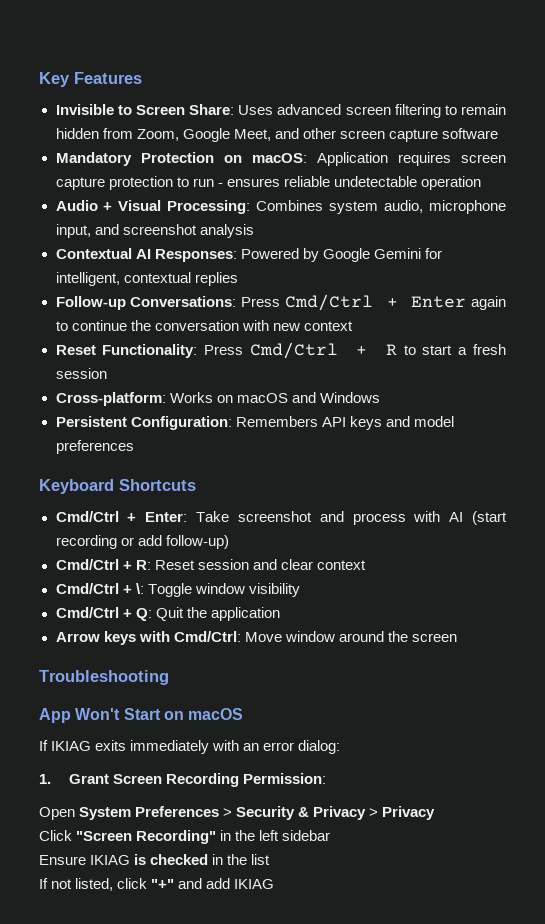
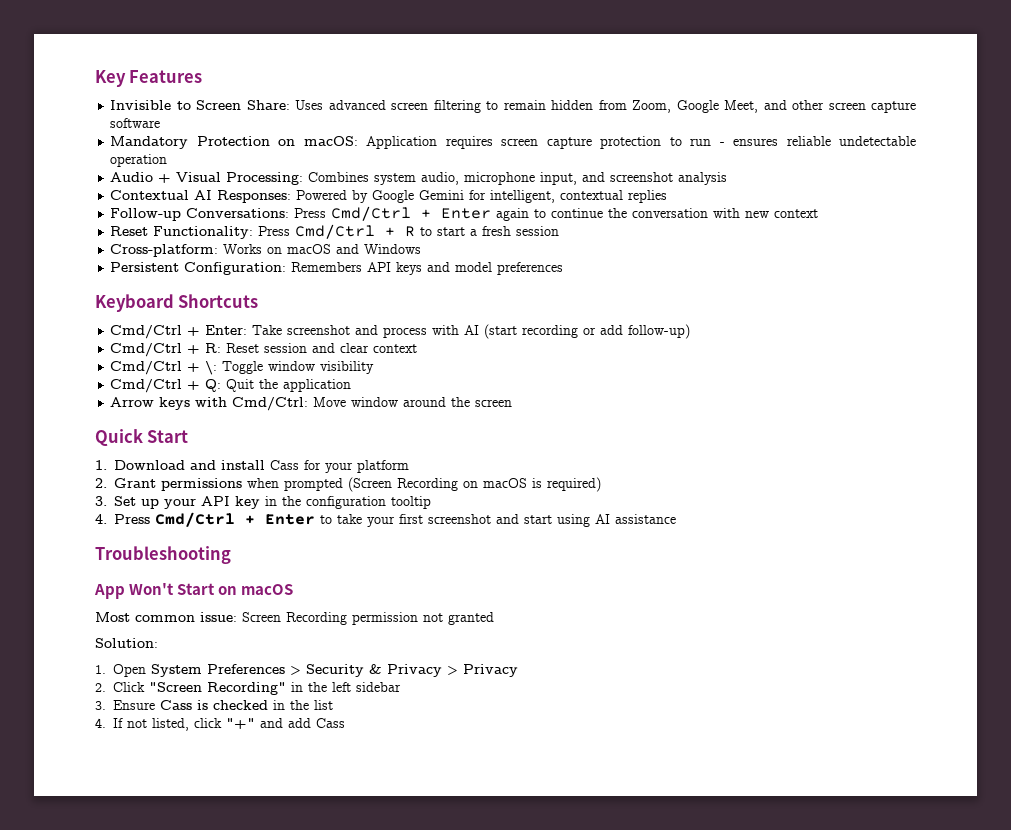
(457, 637) none -> [95,429,189,446] [95,460,409,473] [95,477,601,492] [95,496,431,509] [95,512,676,527] // Quick Start // 1. Download and install Cass for your platform // 2. Grant permissions when prompted (Screen Recording on macOS is required) // 3. Set up your API key in the configuration tooltip // 4. Press Cmd/Ctrl + Enter to take your first screenshot and start using AI assistance
[39,740,341,754] [39,773,327,787] If IKIAG exits immediately with an error dialog: // 1. Grant Screen Recording Permission: // -> [95,612,494,625] [95,638,158,648] [95,665,106,674] Most common issue: Screen Recording permission not granted // Solution: // 1.
(436, 813) none -> [95,683,106,692] 2.
[39,855,131,865] Ensure IKIAG -> [95,700,192,710] 3. Ensure Cass
(271, 859) none -> [95,718,106,728] 4.
[234,879,275,889] IKIAG -> [316,718,345,728] Cass

